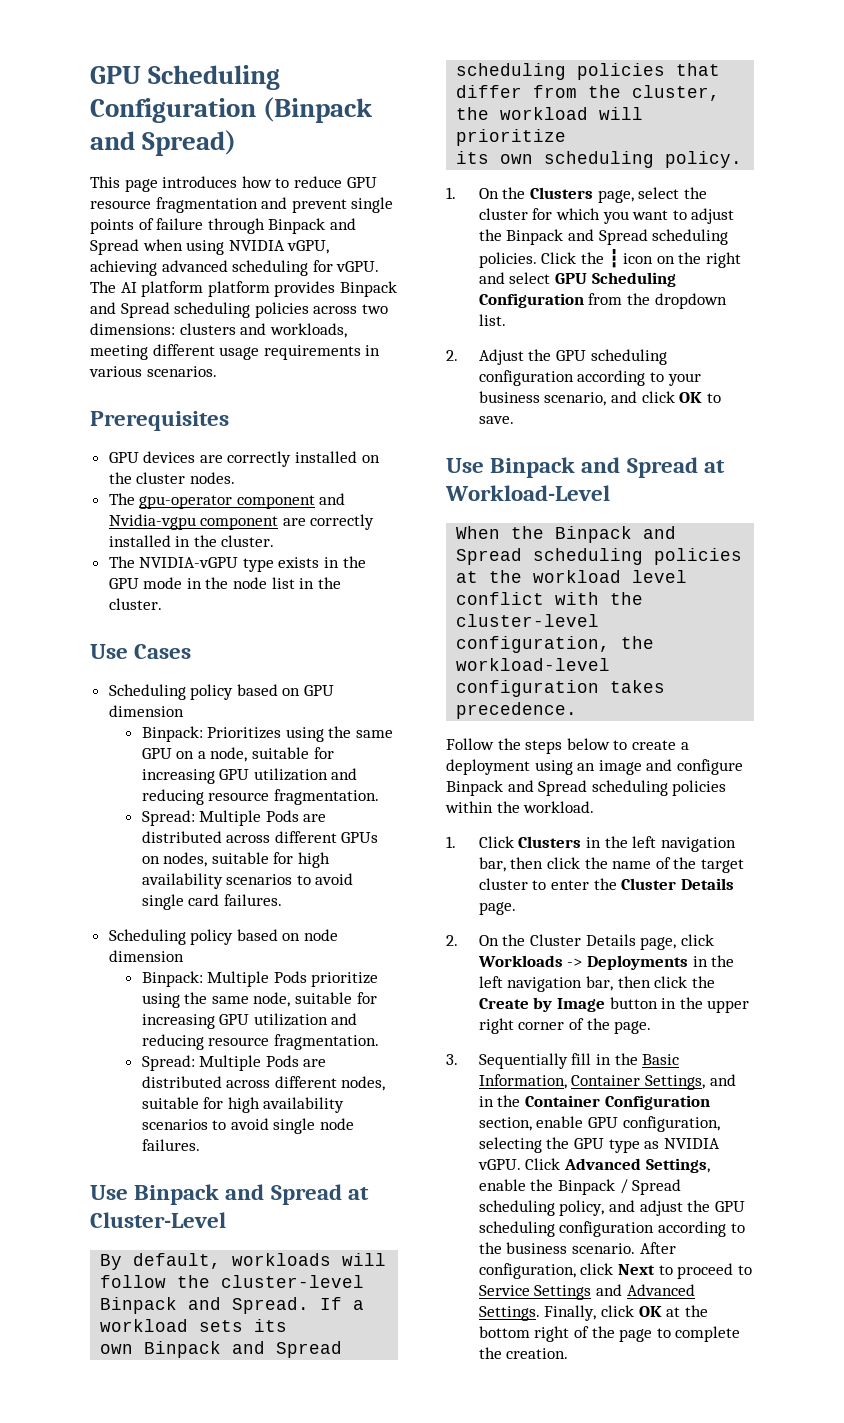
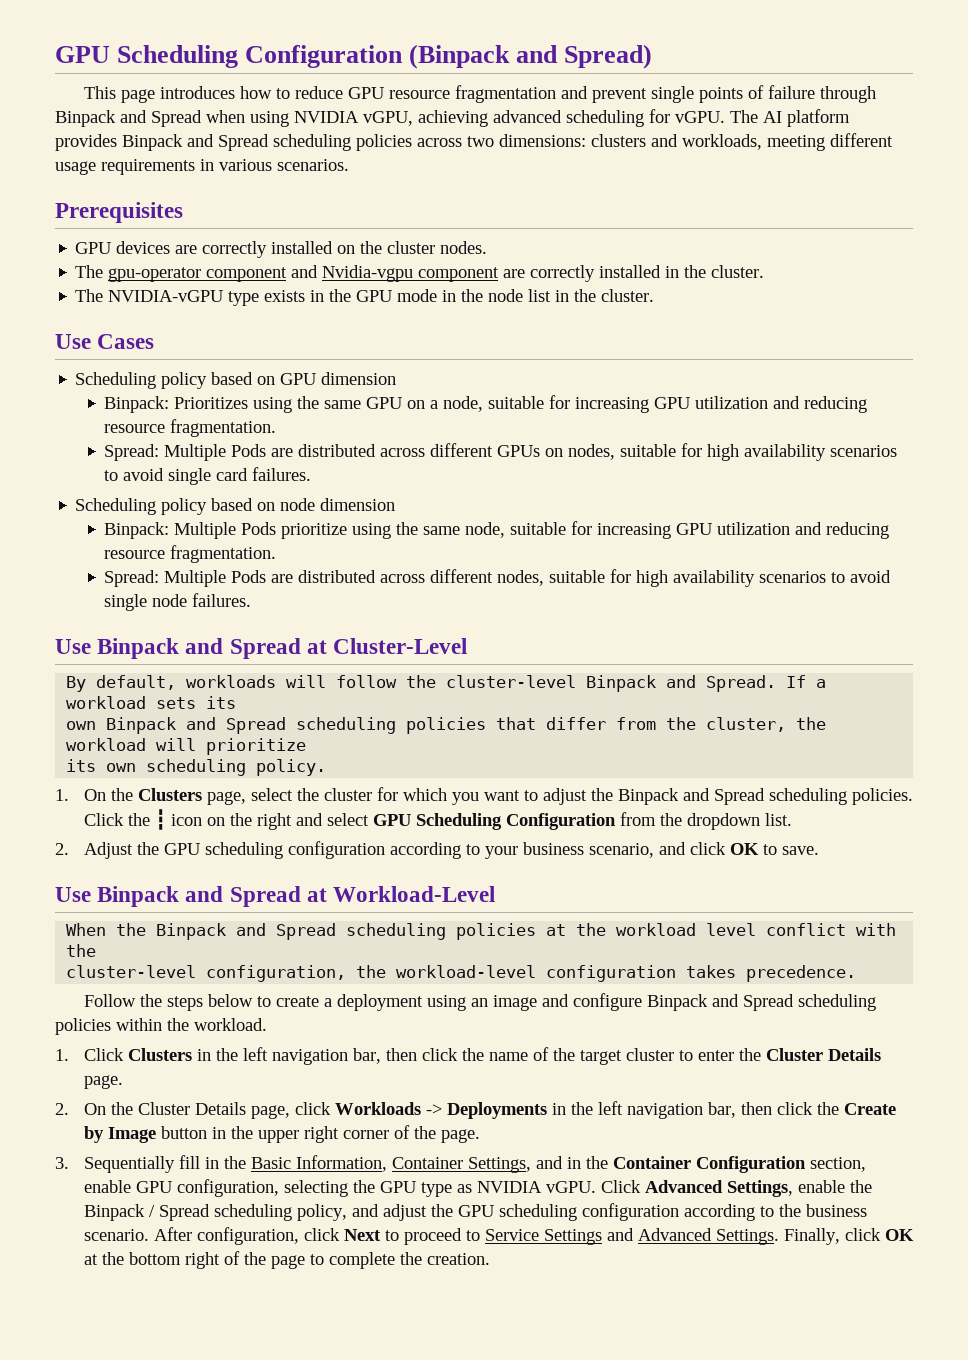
[207,281,270,297] platform -> (850, 118) none

